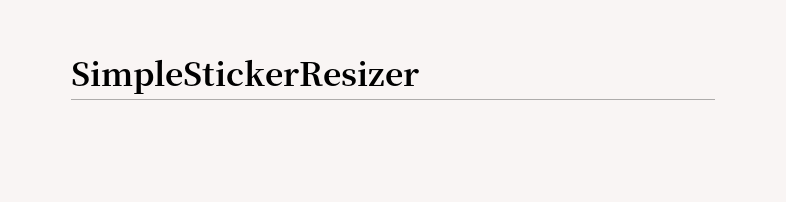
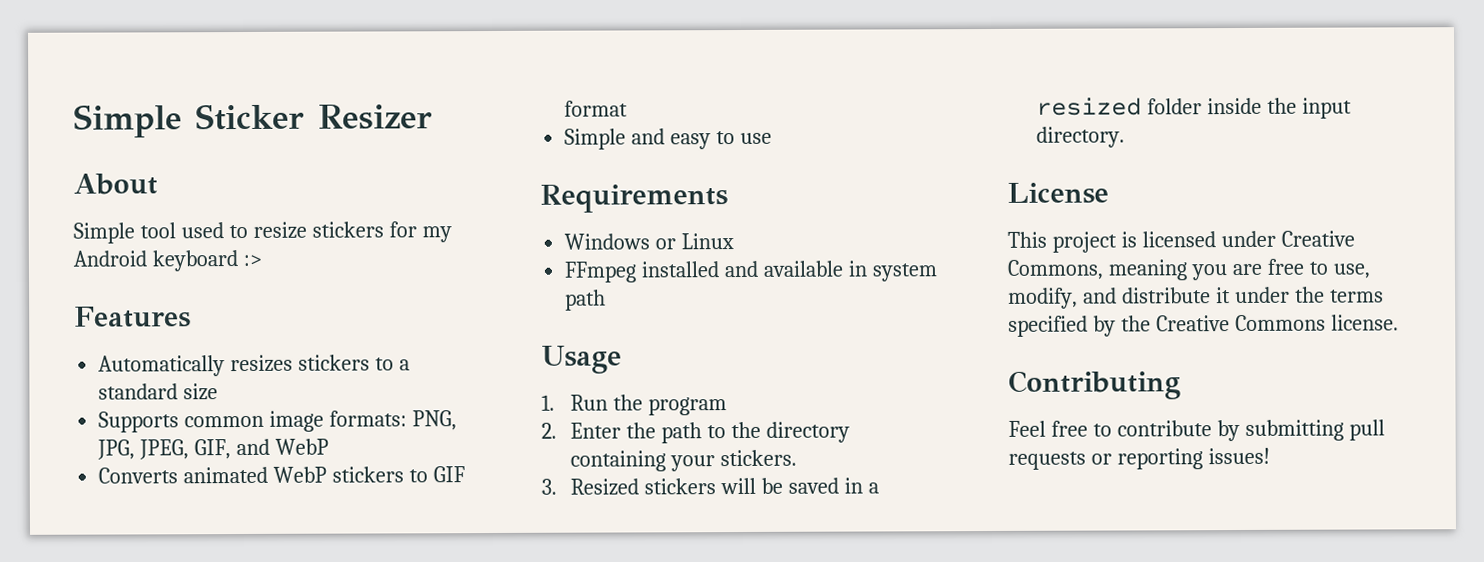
[71,59,419,94] SimpleStickerResizer -> [73,103,433,139] [73,173,158,195] [73,221,452,244] [73,250,262,272] [74,306,191,328] [98,354,410,377] [98,383,219,401] [98,410,457,433] [97,438,329,460] [98,466,465,484] [564,100,629,117] [564,128,772,150] [540,184,728,213] [564,233,735,250] [564,260,938,283] [565,289,607,311] [541,345,622,374] [541,394,728,416] [541,421,851,444] [570,449,798,472] [541,477,879,496] [1036,97,1353,119] [1036,126,1126,148] [1007,182,1109,204] [1007,230,1355,253] [1007,258,1370,281] [1008,286,1384,309] [1008,314,1399,337] [1008,370,1181,400] [1008,419,1385,442] [1008,447,1270,470] Simple Sticker Resizer // About // Simple tool used to resize stickers for my Android keyboard :> // Features // Automatically resizes stickers to a standard size // Supports common image formats: PNG, JPG, JPEG, GIF, and WebP // Converts animated WebP stickers to GIF format // Simple and easy to use // Requirements // Windows or Linux // FFmpeg installed and available in system path // Usage // 1. Run the program // 2. Enter the path to the directory containing your stickers. // 3. Resized stickers will be saved in a resized folder inside the input directory. // License // This project is licensed under Creative Commons, meaning you are free to use, modify, and distribute it under the terms specified by the Creative Commons license. // Contributing // Feel free to contribute by submitting pull requests or reporting issues!

